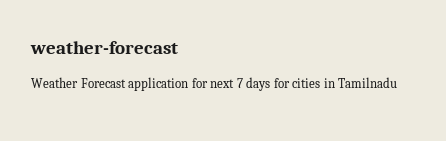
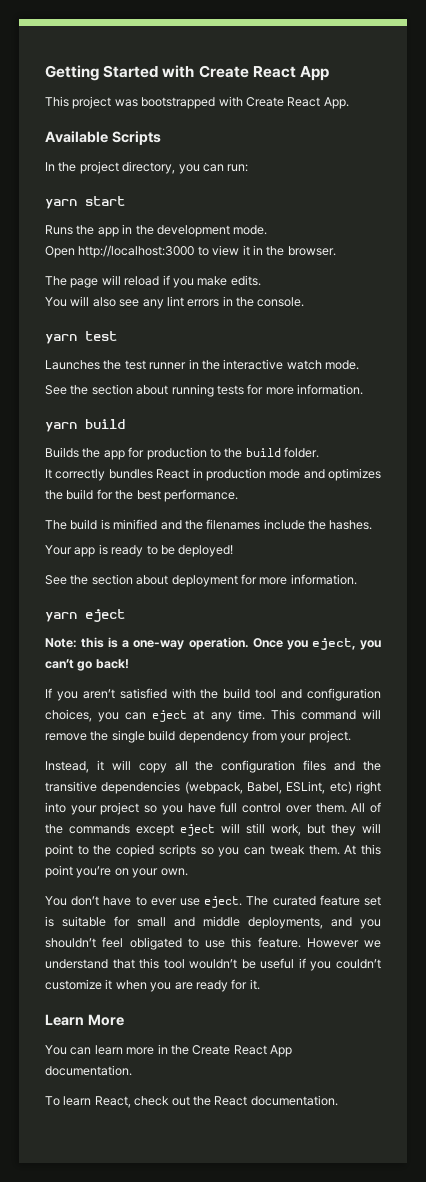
[30,41,178,54] [31,77,398,91] weather-forecast // Weather Forecast application for next 7 days for cities in Tamilnadu -> [45,65,329,81] [45,96,349,109] [45,131,161,145] [45,161,249,174] [45,196,125,209] [45,224,268,237] [45,245,336,258] [45,275,261,288] [45,296,305,309] [45,331,117,344] [45,359,359,370] [45,384,363,397] [45,419,125,432] [45,447,319,460] [45,468,381,481] [45,489,238,502] [45,519,373,530] [45,544,234,557] [45,574,357,587] [45,609,125,622] [45,637,381,650] [45,659,129,671] [45,688,381,701] [45,709,381,722] [45,730,351,743] [45,760,382,773] [45,781,381,794] [45,802,382,815] [45,823,381,836] [45,844,382,857] [45,865,188,878] [45,895,381,908] [45,916,381,929] [45,937,381,950] [45,958,381,971] [45,979,260,992] [45,1014,124,1026] [45,1044,292,1057] [45,1065,132,1076] [45,1095,338,1108] Getting Started with Create React App // This project was bootstrapped with Create React App. // Available Scripts // In the project directory, you can run: // yarn start // Runs the app in the development mode. // Open http://localhost:3000 to view it in the browser. // The page will reload if you make edits. // You will also see any lint errors in the console. // yarn test // Launches the test runner in the interactive watch mode. // See the section about running tests for more information. // yarn build // Builds the app for production to the build folder. // It correctly bundles React in production mode and optimizes the build for the best performance. // The build is minified and the filenames include the hashes. // Your app is ready to be deployed! // See the section about deployment for more information. // yarn eject // Note: this is a one-way operation. Once you eject, you can’t go back! // If you aren’t satisfied with the build tool and configuration choices, you can eject at any time. This command will remove the single build dependency from your project. // Instead, it will copy all the configuration files and the transitive dependencies (webpack, Babel, ESLint, etc) right into your project so you have full control over them. All of the commands except eject will still work, but they will point to the copied scripts so you can tweak them. At this point you’re on your own. // You don’t have to ever use eject. The curated feature set is suitable for small and middle deployments, and you shouldn’t feel obligated to use this feature. However we understand that this tool wouldn’t be useful if you couldn’t customize it when you are ready for it. // Learn More // You can learn more in the Create React App documentation. // To learn React, check out the React documentation.

